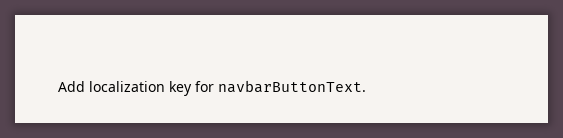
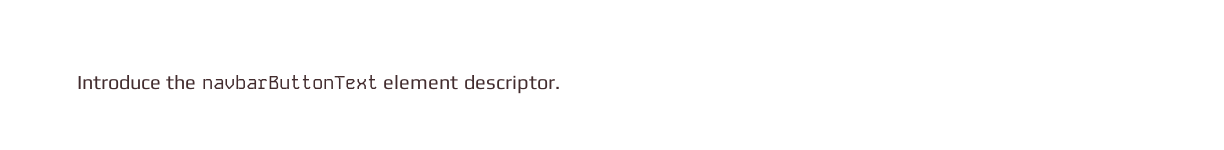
[58,80,366,96] Add localization key for navbarButtonText. -> [77,75,560,94] Introduce the navbarButtonText element descriptor.

